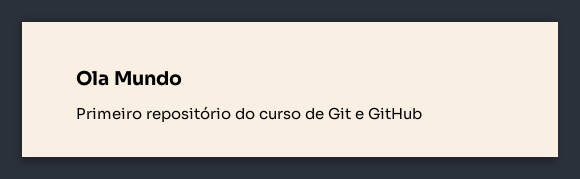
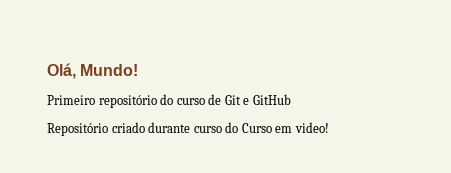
[76,70,183,86] Ola Mundo -> [47,63,139,79] Olá, Mundo!
(423, 113) none -> [47,122,329,136] // Repositório criado durante curso do Curso em video!

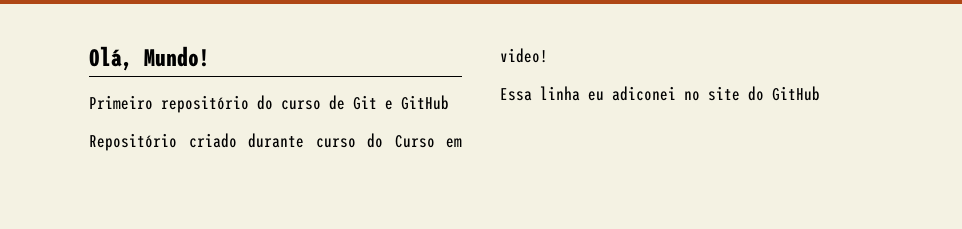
(329, 127) none -> [500,86,820,101] // Essa linha eu adiconei no site do GitHub

